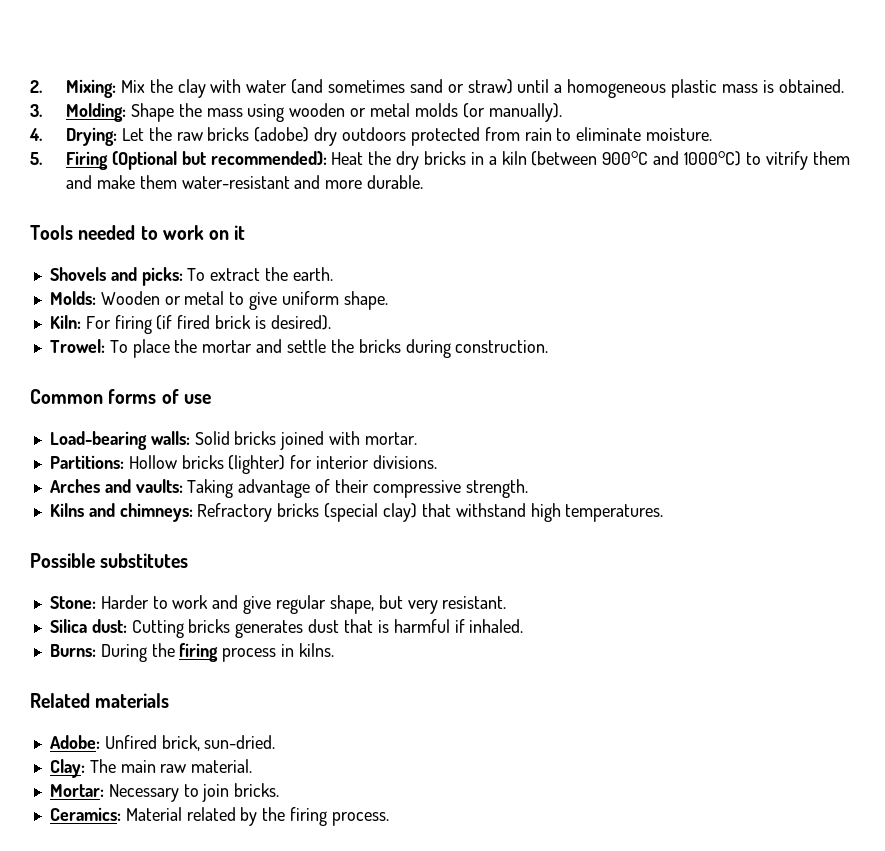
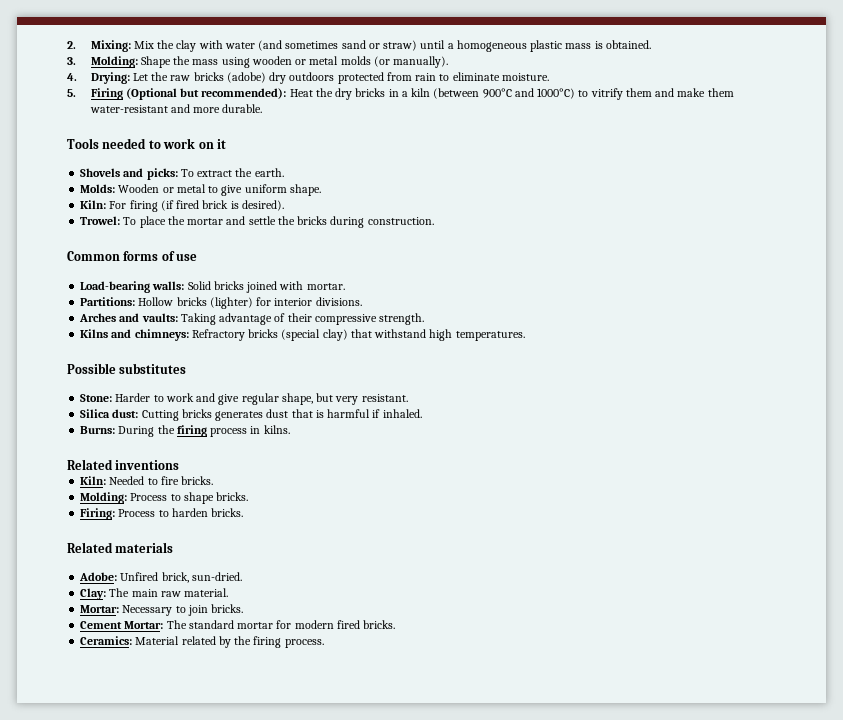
(334, 650) none -> [67,459,180,470] [80,476,214,485] [80,492,249,504] [80,508,244,520] // Related inventions // Kiln: Needed to fire bricks. // Molding: Process to shape bricks. // Firing: Process to harden bricks.
(280, 790) none -> [80,620,396,629] // Cement Mortar: The standard mortar for modern fired bricks.

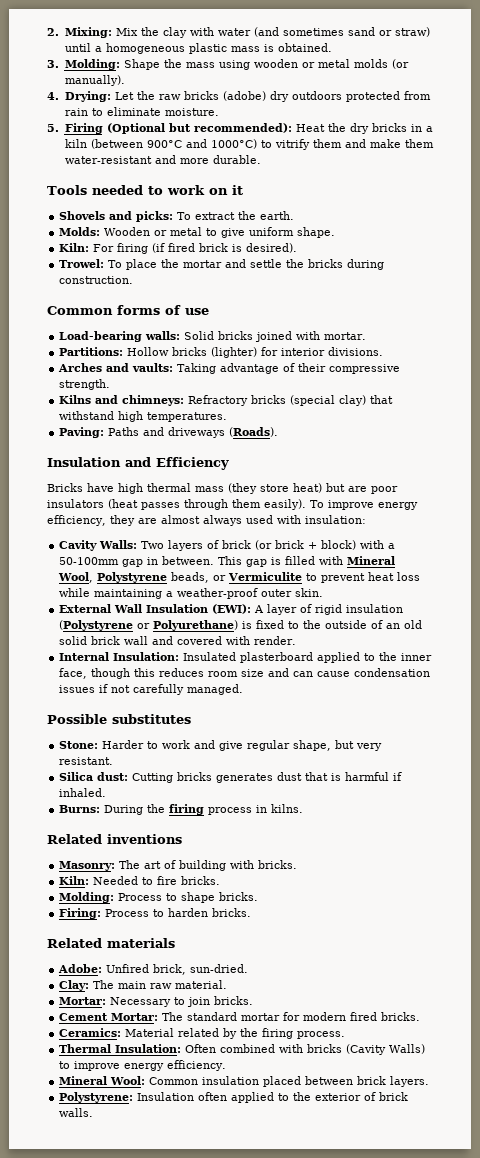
(525, 336) none -> [59,427,279,438] [47,457,229,470] [47,483,398,494] [47,499,418,510] [47,515,366,526] [59,540,396,551] [59,556,396,567] [58,572,421,583] [59,588,324,599] [59,604,404,615] [59,620,423,631] [59,636,297,645] [59,652,433,663] [59,668,431,679] [59,684,244,695] // Paving: Paths and driveways (Roads). // Insulation and Efficiency // Bricks have high thermal mass (they store heat) but are poor insulators (heat passes through them easily). To improve energy efficiency, they are almost always used with insulation: // Cavity Walls: Two layers of brick (or brick + block) with a 50-100mm gap in between. This gap is filled with Mineral Wool, Polystyrene beads, or Vermiculite to prevent heat loss while maintaining a weather-proof outer skin. // External Wall Insulation (EWI): A layer of rigid insulation (Polystyrene or Polyurethane) is fixed to the outside of an old solid brick wall and covered with render. // Internal Insulation: Insulated plasterboard applied to the inner face, though this reduces room size and can cause condensation issues if not carefully managed.
(180, 465) none -> [59,860,298,871] // Masonry: The art of building with bricks.
(324, 643) none -> [59,1044,426,1055] [59,1060,227,1071] [59,1076,430,1087] [59,1092,409,1103] [59,1108,94,1117] // Thermal Insulation: Often combined with bricks (Cavity Walls) to improve energy efficiency. // Mineral Wool: Common insulation placed between brick layers. // Polystyrene: Insulation often applied to the exterior of brick walls.

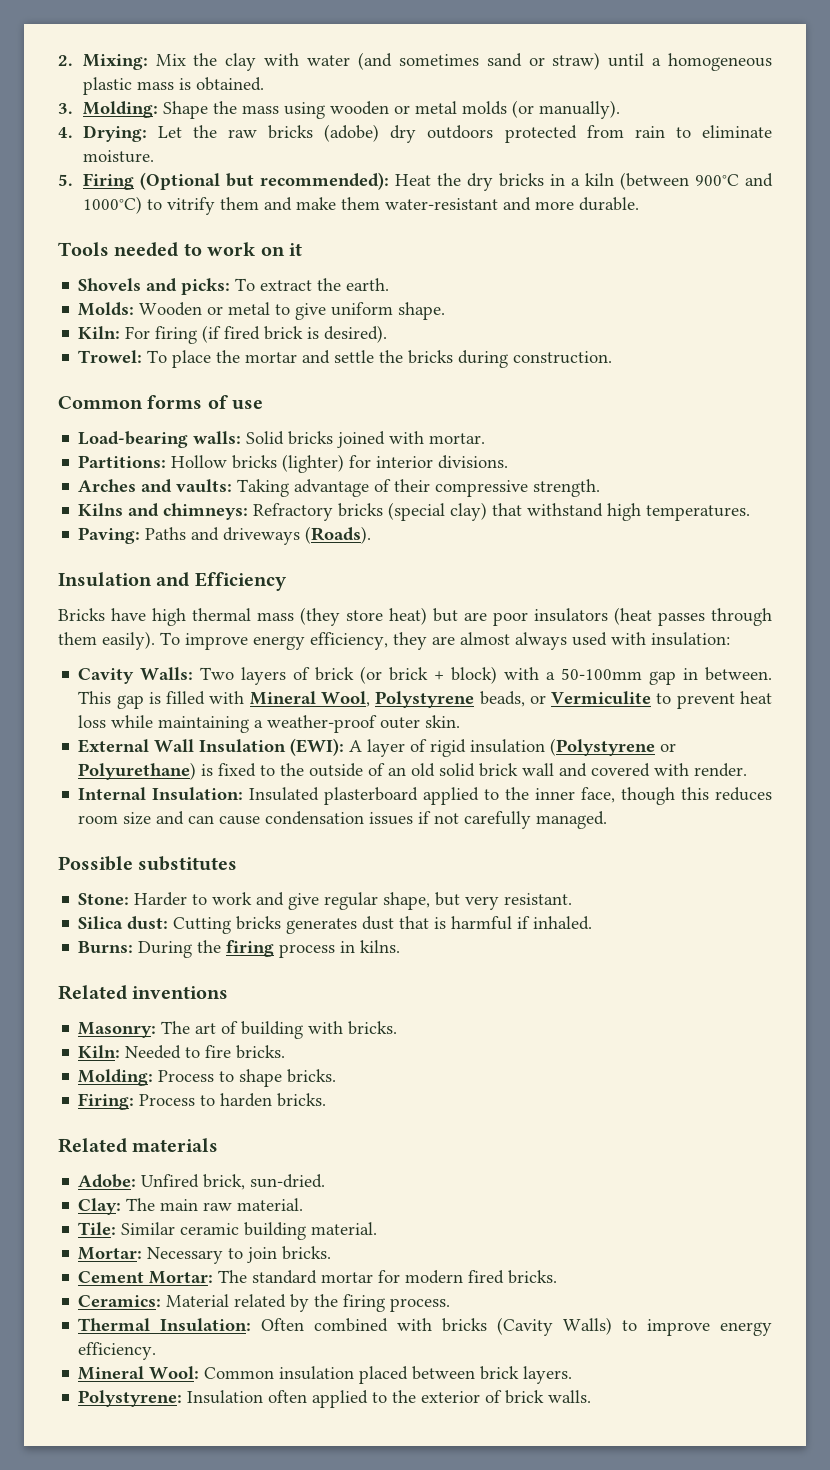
(228, 984) none -> [78,1222,378,1240] // Tile: Similar ceramic building material.

